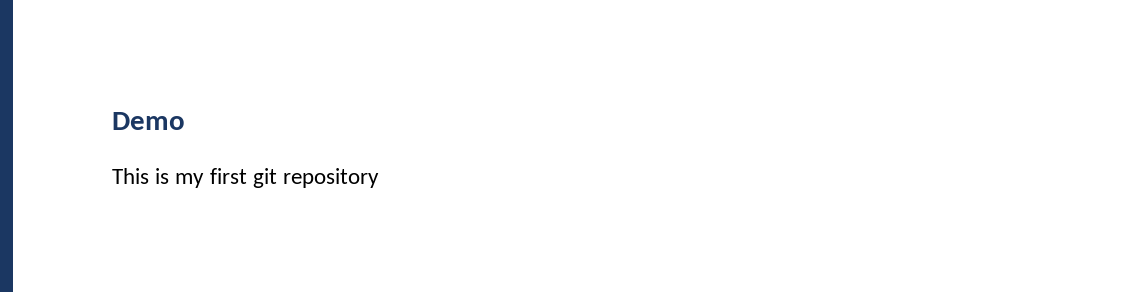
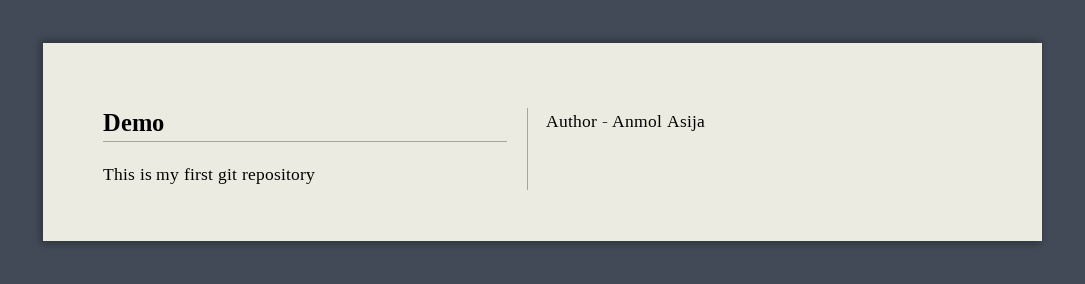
(380, 178) none -> [546,115,706,131] // Author - Anmol Asija

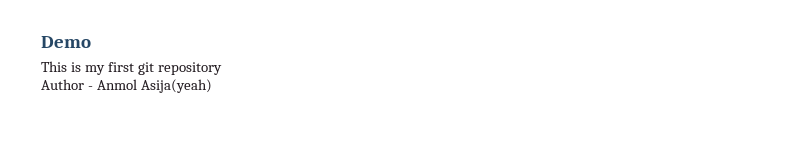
[667,116,706,131] Asija -> [140,79,212,93] Asija(yeah)

